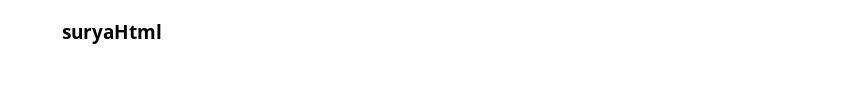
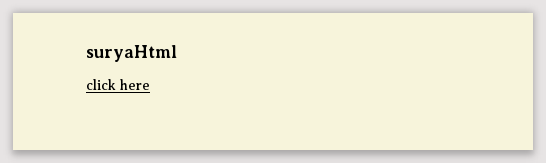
(162, 34) none -> [86,79,150,90] // click here

